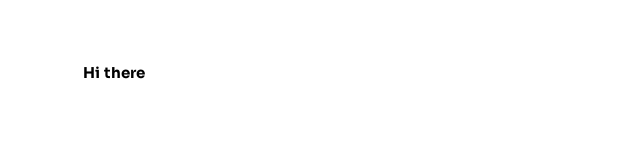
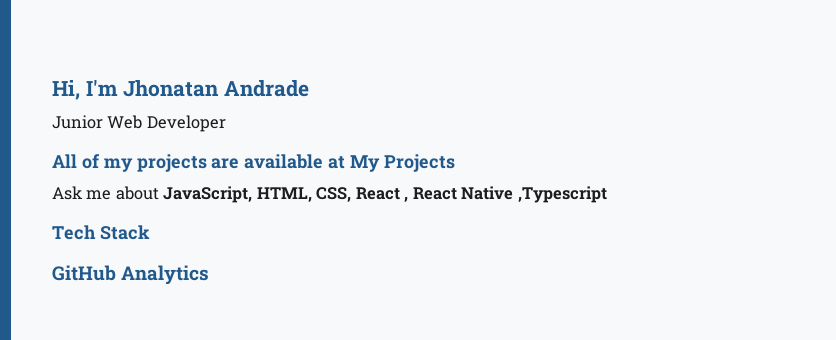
[83,66,146,79] Hi there -> [52,80,310,100] [52,115,226,132] [52,154,455,172] [52,186,607,203] [52,225,150,240] [52,265,210,285] Hi, I'm Jhonatan Andrade // Junior Web Developer // All of my projects are available at My Projects // Ask me about JavaScript, HTML, CSS, React , React Native ,Typescript // Tech Stack // GitHub Analytics

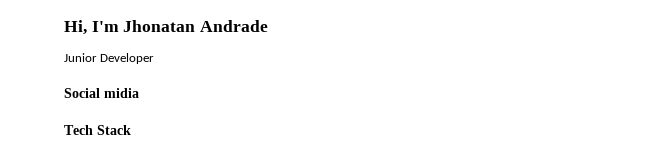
[107,115,143,129] Web -> (97, 57) none
[52,154,455,172] [52,186,607,203] All of my projects are available at My Projects // Ask me about JavaScript, HTML, CSS, React , React Native ,Typescript -> [64,88,139,98] Social midia
[52,265,210,285] // GitHub Analytics -> (131, 130) none

